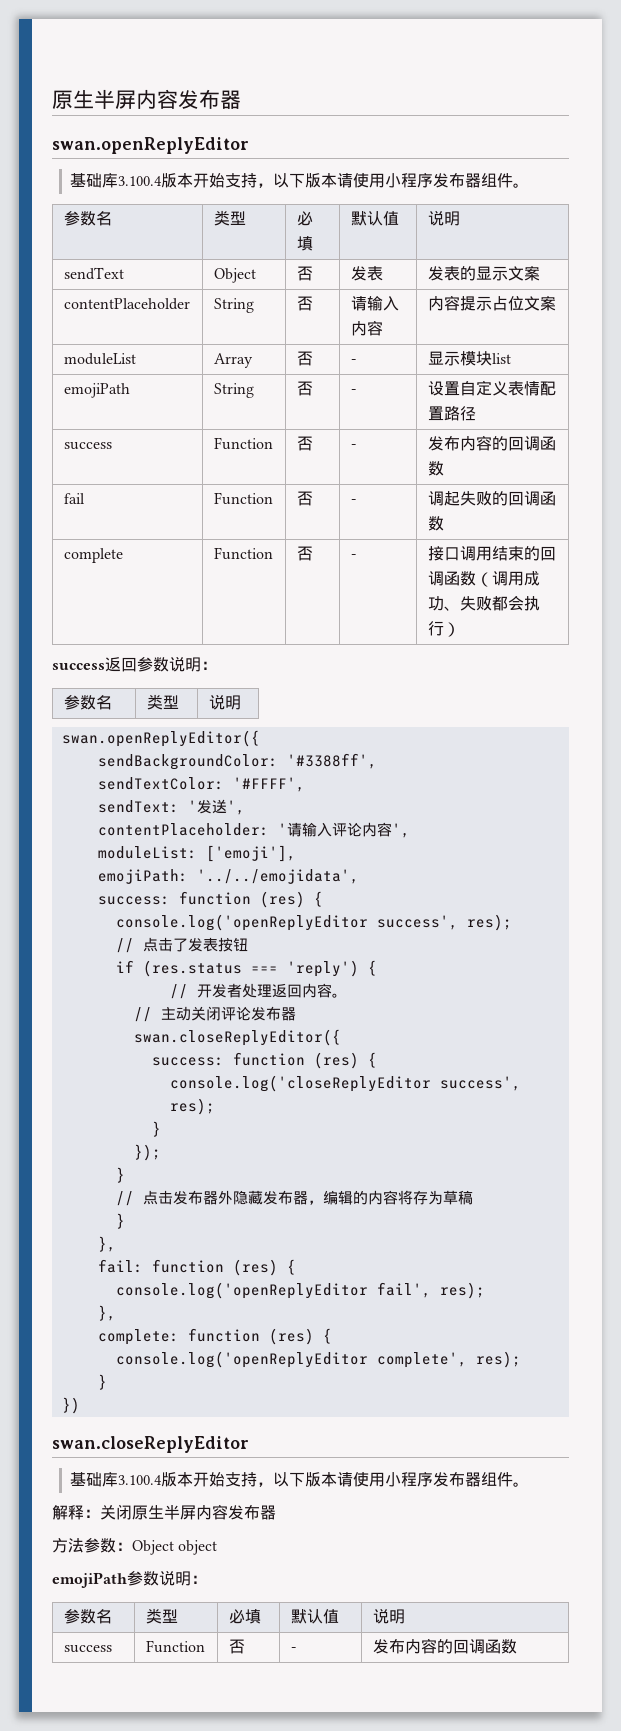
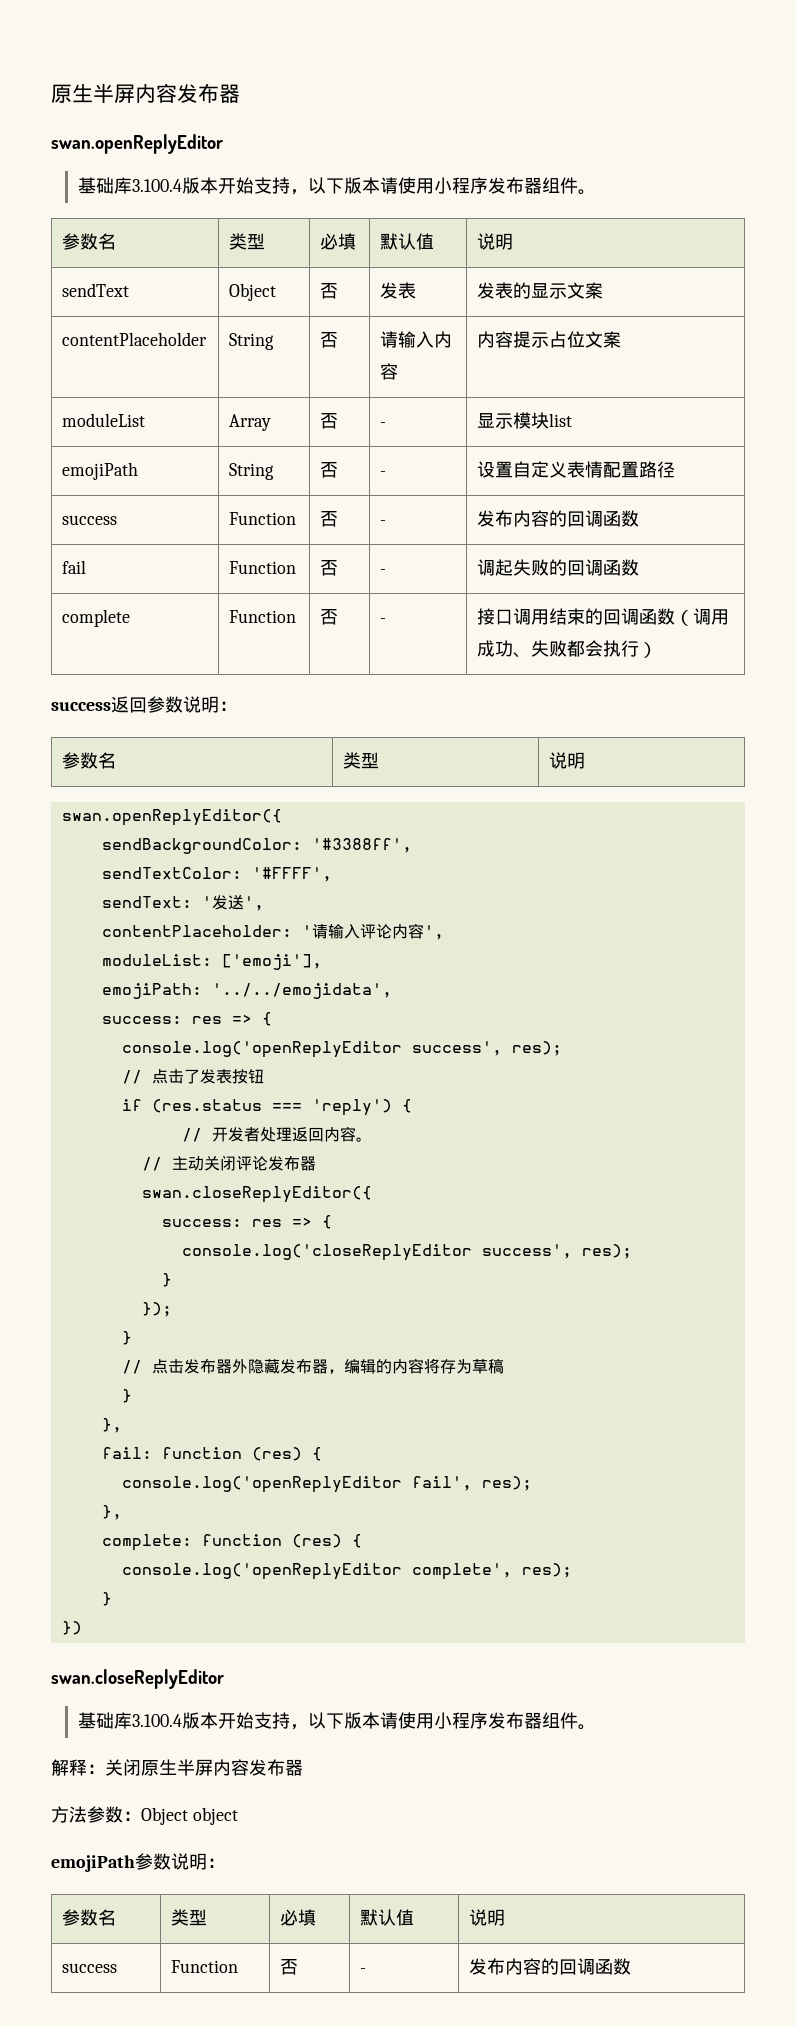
[178,891,305,908] function (res) -> [191,1014,252,1024] res =>
[232,1052,359,1069] function (res) -> [251,1217,312,1227] res =>

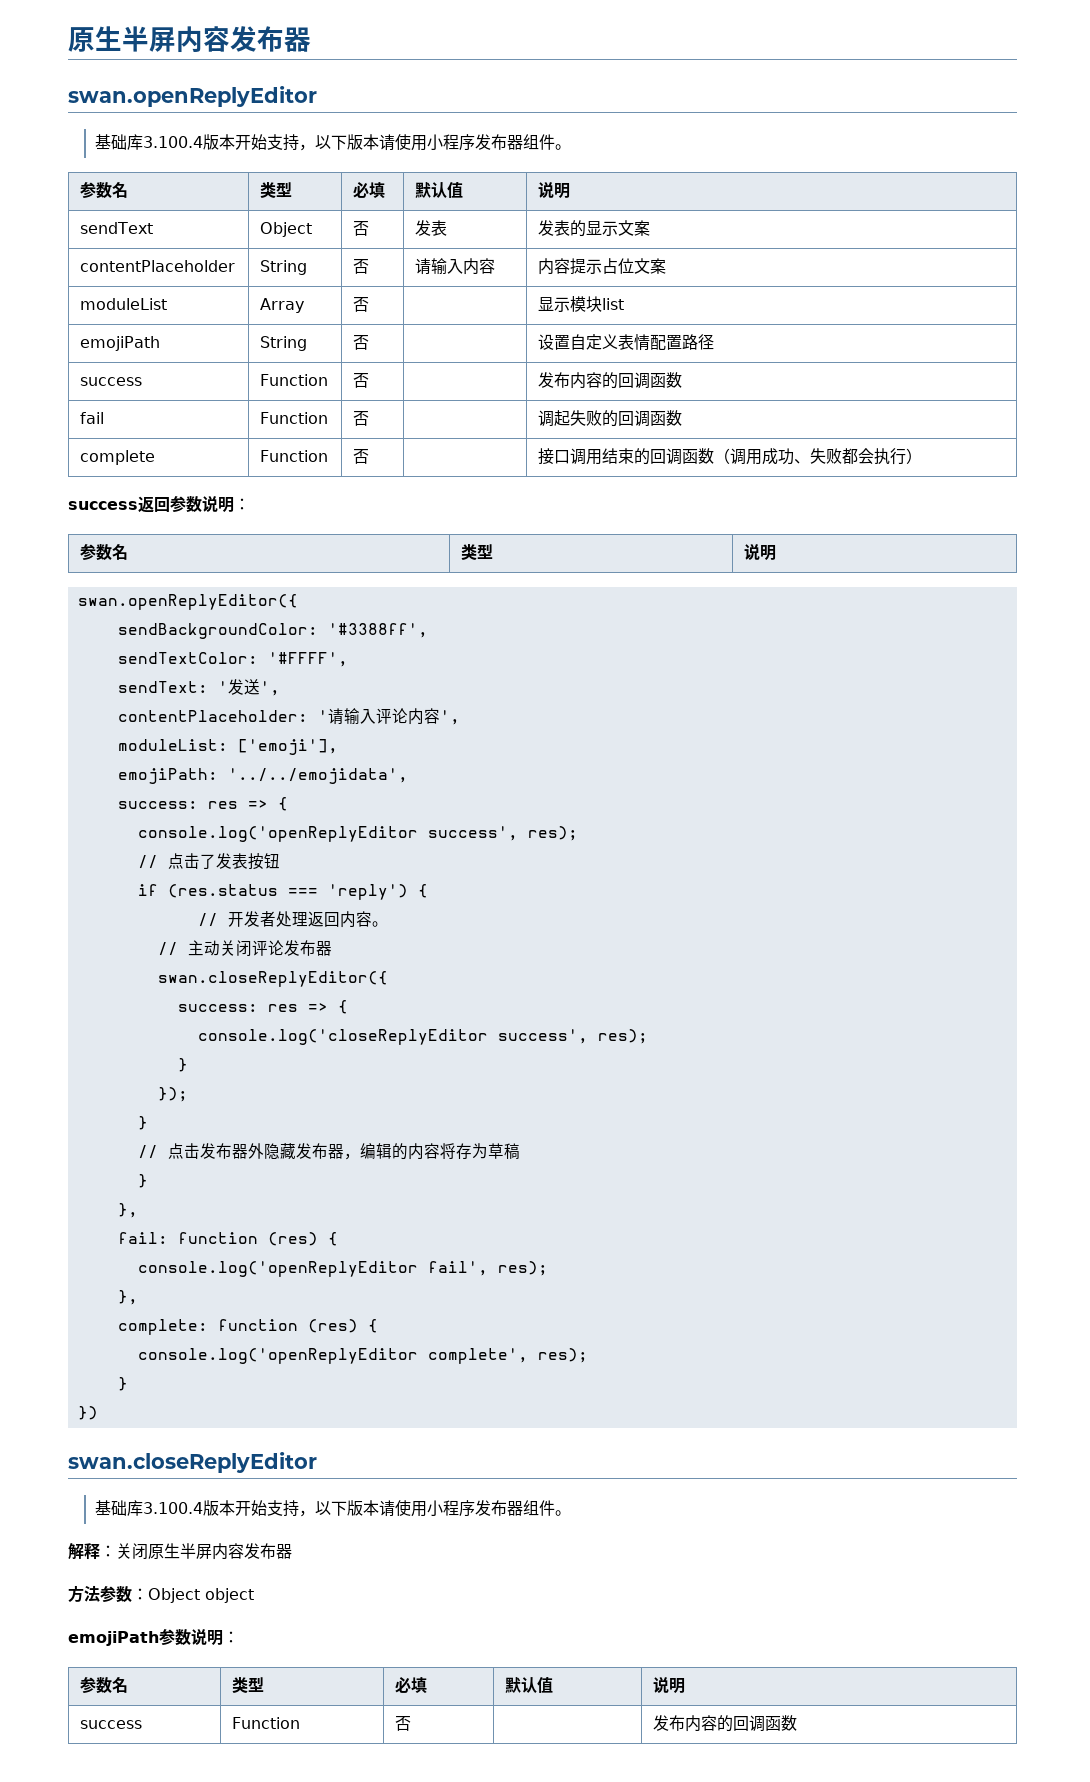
[380,422,387,427] - -> (370, 304) none
[380,471,387,476] - -> (370, 342) none
[380,520,387,525] - -> (370, 380) none
[380,569,387,574] - -> (370, 418) none
[380,618,387,623] - -> (370, 456) none
[360,1968,367,1973] - -> (412, 1723) none

